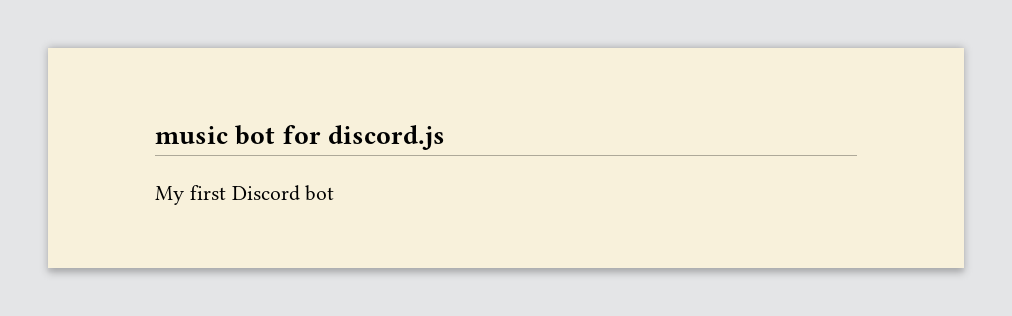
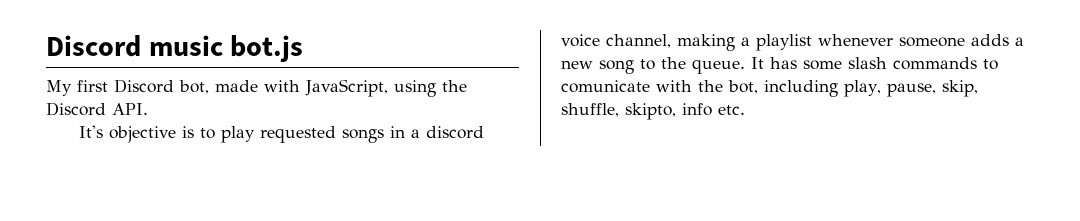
[155,125,445,150] music bot for discord.js -> [46,35,304,62] Discord music bot.js
[305,185,335,201] bot -> [179,79,467,97] [46,102,148,116] [79,125,485,143] [561,34,1024,51] [561,57,998,74] [561,80,978,97] [561,103,745,120] bot, made with JavaScript, using the Discord API. // It's objective is to play requested songs in a discord voice channel, making a playlist whenever someone adds a new song to the queue. It has some slash commands to comunicate with the bot, including play, pause, skip, shuffle, skipto, info etc.

